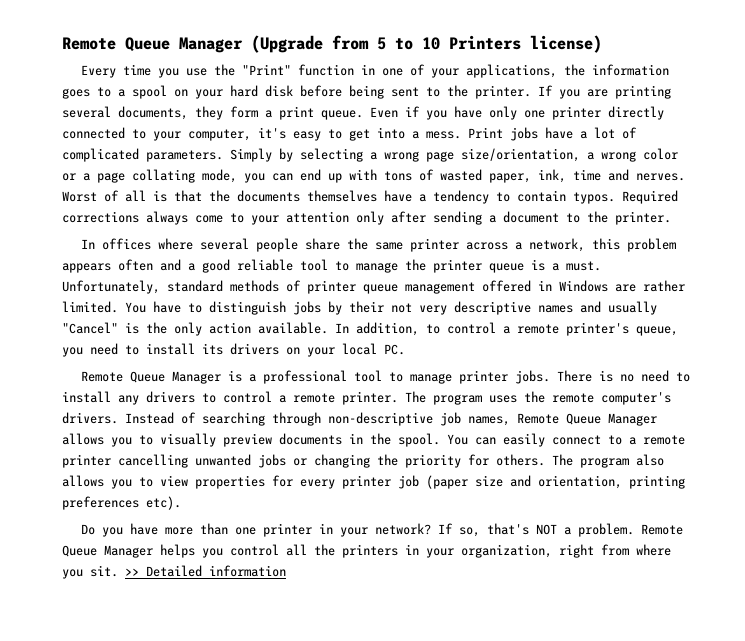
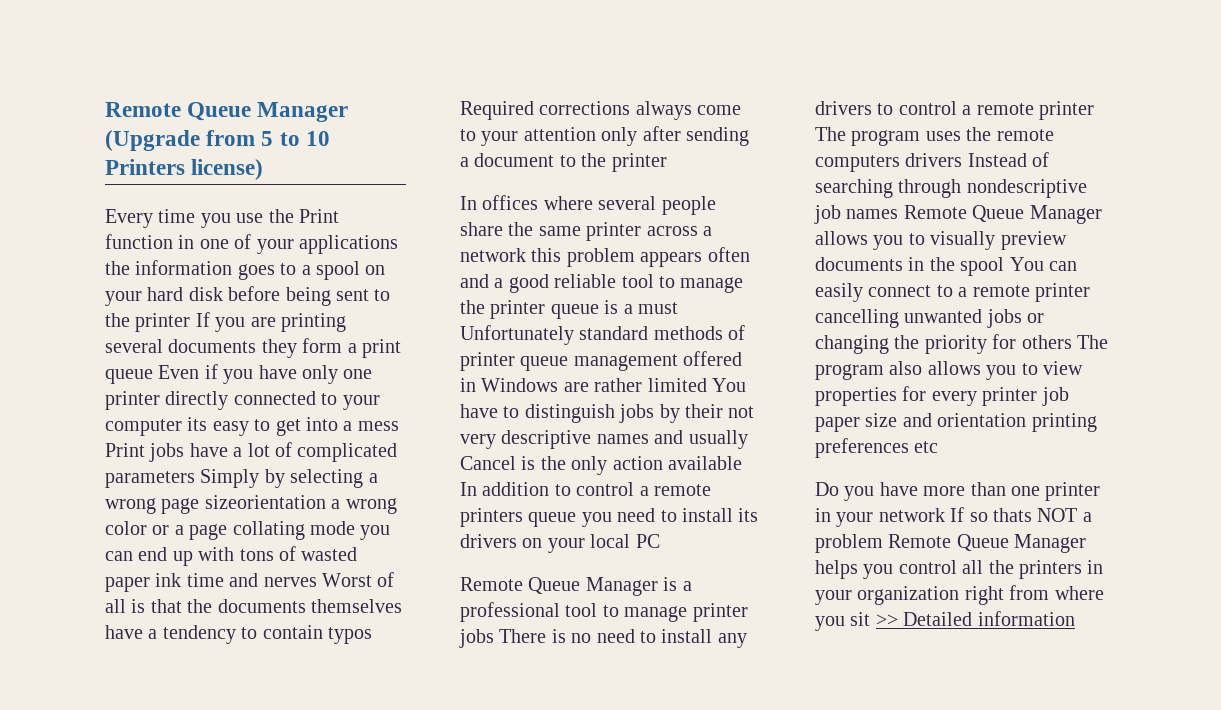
[242,64,292,75] "Print" -> [299,209,339,223] Print
[466,64,558,78] applications, -> [299,235,398,254] applications
[475,85,531,99] printer. -> [135,313,191,332] printer
[118,106,188,120] documents, -> [168,339,257,353] documents
[321,110,363,120] queue. -> [105,369,153,384] queue
[188,127,286,141] computer, it's -> [105,417,208,436] computer its
[426,131,461,139] mess. -> [357,421,399,431] mess
[146,150,223,162] parameters. -> [105,471,195,488] parameters
[461,148,580,162] size/orientation, -> [204,495,326,509] sizeorientation
[202,169,237,183] mode, -> [310,521,355,535] mode
[489,169,566,183] paper, ink, -> [105,573,182,592] paper ink
[636,173,685,181] nerves. -> [263,577,317,587] nerves
[573,192,615,204] typos. -> [328,627,372,644] typos
[615,211,671,225] printer. -> [611,153,667,172] printer
[529,238,586,252] network, -> [460,248,526,262] network
[566,261,601,271] [62,280,160,294] must. Unfortunately, -> [638,302,678,314] [460,325,574,345] must Unfortunately
[62,301,118,313] limited. -> [647,378,707,392] limited
[62,322,118,334] "Cancel" -> [460,456,516,470] Cancel
[258,322,678,336] available. In addition, to control a remote printer's queue, -> [668,456,742,470] [460,482,711,496] [460,508,577,527] available In addition to control a remote printers queue
[384,344,405,355] PC. -> [635,534,660,548] PC
[515,370,551,384] jobs. -> [459,629,494,648] jobs
[342,391,398,405] printer. -> [1039,101,1094,120] printer
[601,392,671,405] [62,412,118,424] computer's drivers. -> [815,153,963,172] computers drivers
[328,412,510,426] non-descriptive job names, -> [966,179,1087,198] [814,205,899,224] nondescriptive job names
[398,433,440,447] spool. -> [960,257,1005,276] spool
[496,454,545,466] others. -> [1021,335,1072,349] others
[426,475,468,489] (paper -> [815,417,860,432] paper
[538,475,622,489] orientation, -> [937,413,1027,427] orientation
[146,496,181,510] etc). -> [914,441,939,453] etc
[375,523,530,537] network? If so, that's -> [878,507,1032,522] network If so thats
[578,523,635,537] problem. -> [815,534,883,553] problem
[461,544,552,558] organization, -> [857,586,960,605] organization
[90,565,118,577] sit. -> [850,612,871,626] sit

